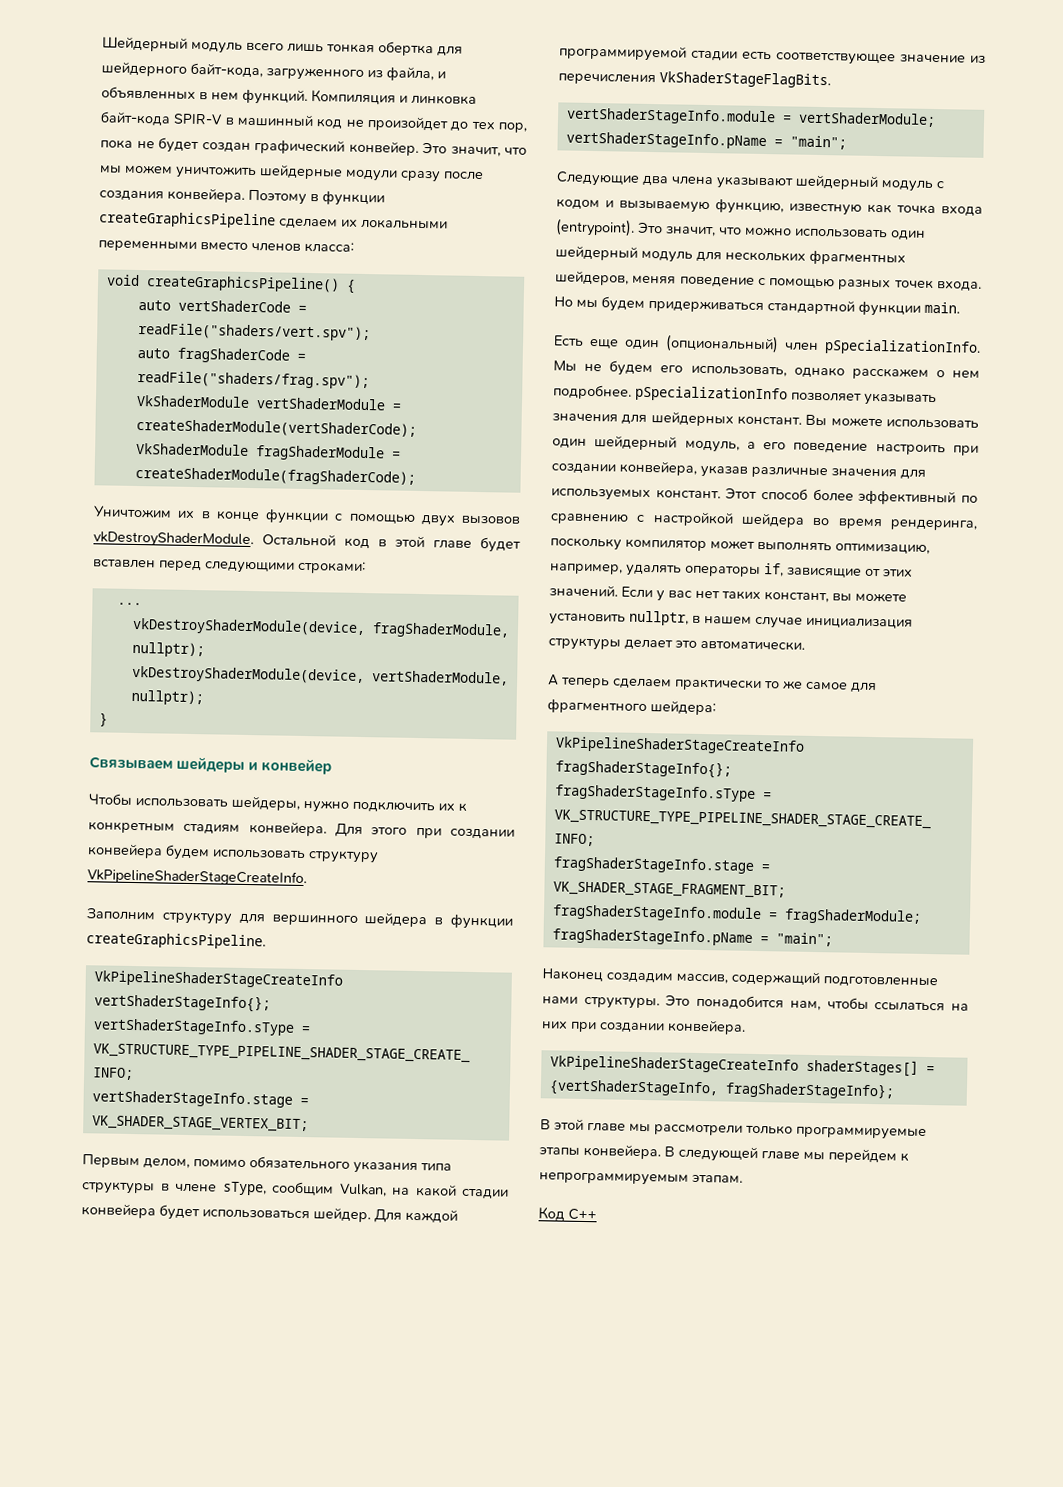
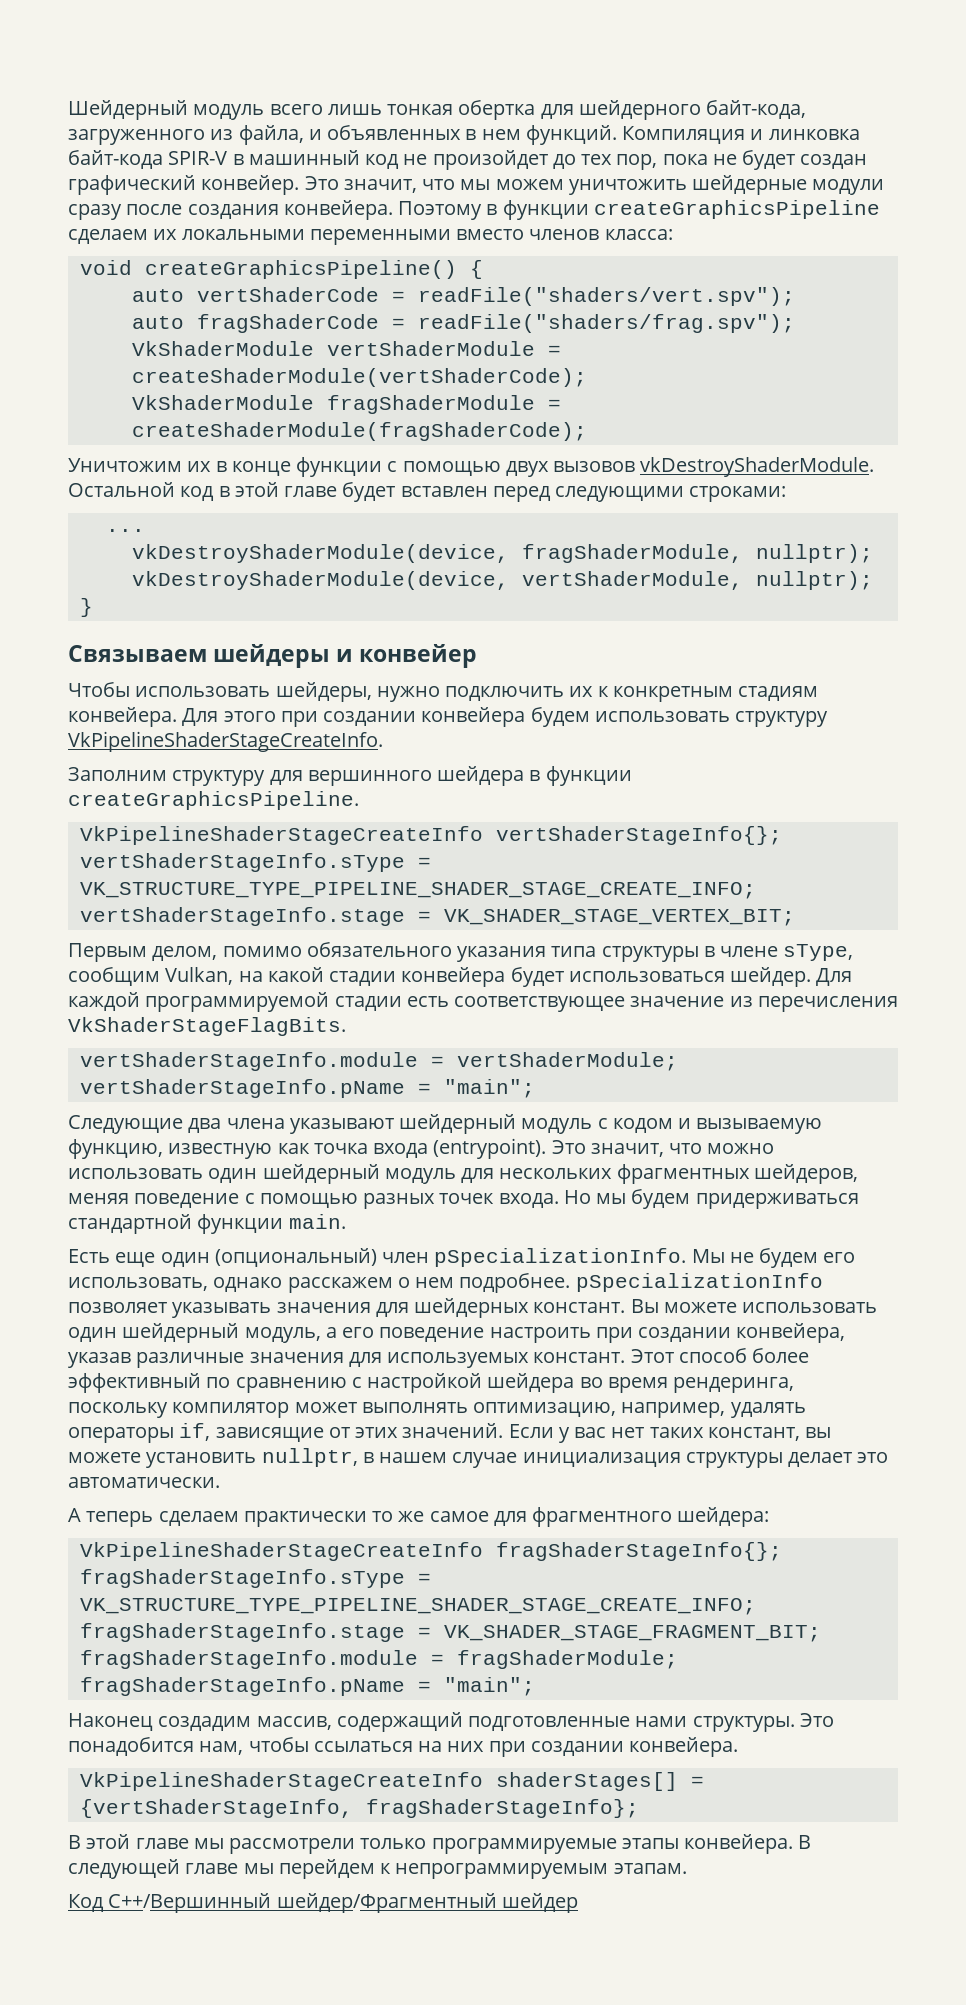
[568,1208,597,1221] C++ -> [108,1893,578,1913] C++/Вершинный шейдер/Фрагментный шейдер

